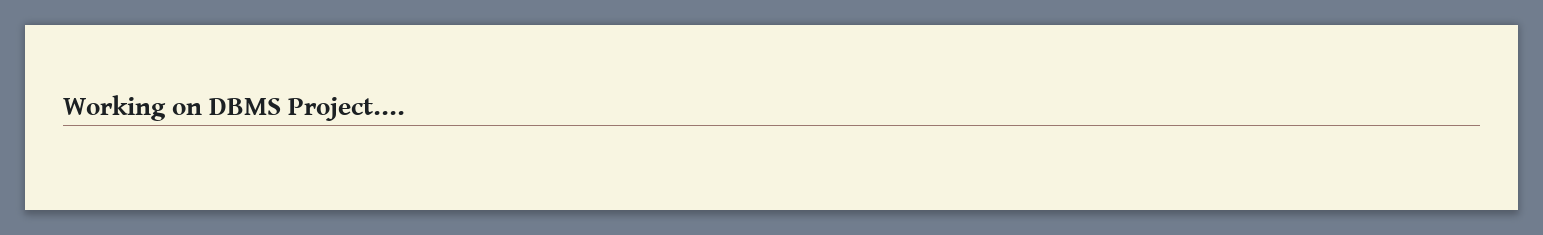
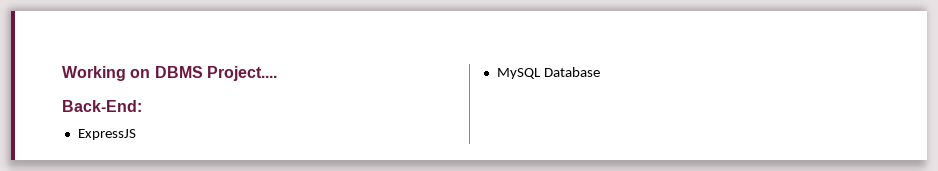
(406, 109) none -> [62,100,142,112] [77,129,136,140] [496,67,600,79] // Back-End: // ExpressJS // MySQL Database

